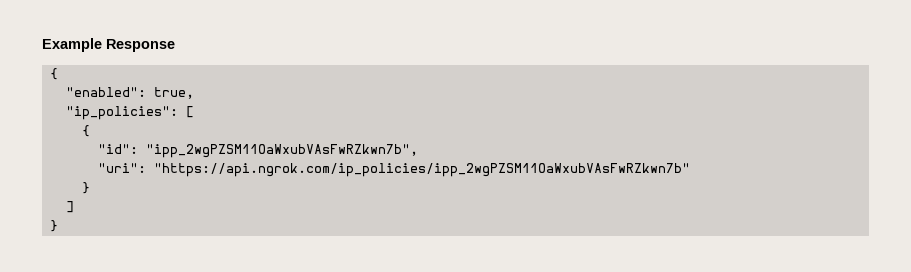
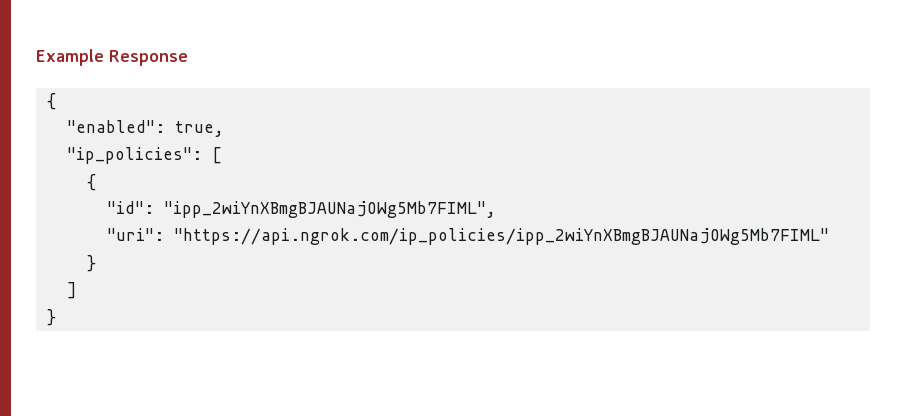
[146,144,419,158] "ipp_2wgPZSM11OaWxubVAsFwRZkwn7b", -> [163,201,496,218] "ipp_2wiYnXBmgBJAUNajOWg5Mb7FIML",
[154,163,691,177] "https://api.ngrok.com/ip_policies/ipp_2wgPZSM11OaWxubVAsFwRZkwn7b" -> [173,228,829,245] "https://api.ngrok.com/ip_policies/ipp_2wiYnXBmgBJAUNajOWg5Mb7FIML"

